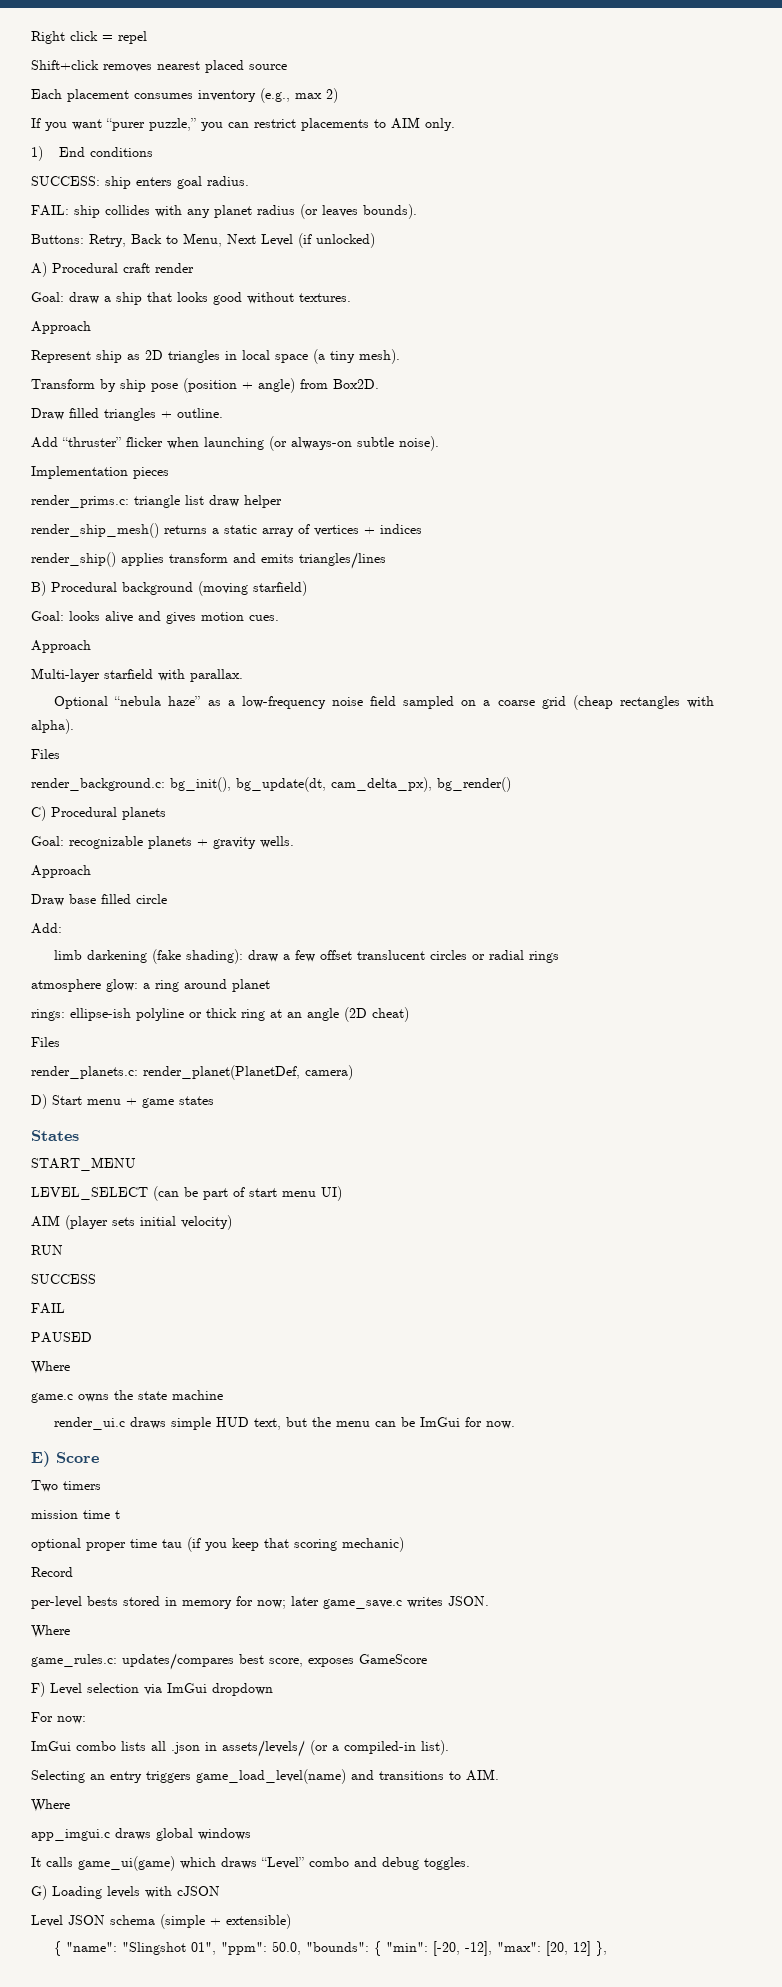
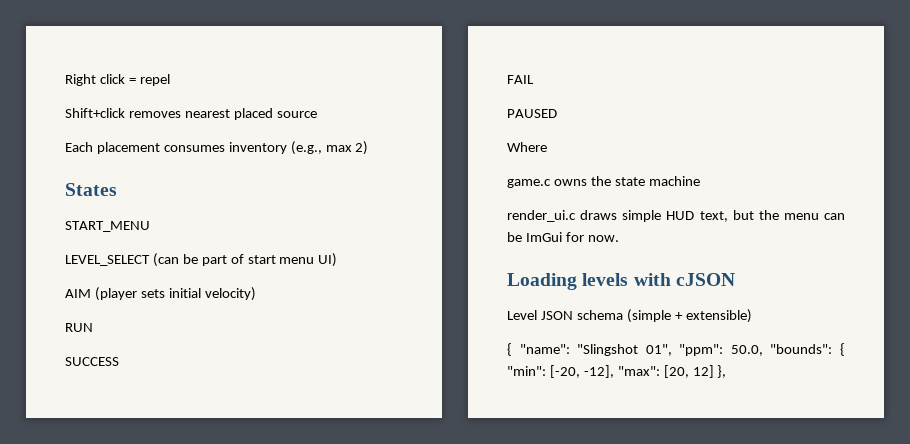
[31,117,455,131] [31,146,153,161] [31,176,249,189] [31,204,417,219] [31,233,375,248] [31,262,194,277] [31,292,351,305] [31,321,91,334] [31,349,400,364] [31,378,379,393] [31,408,223,421] [31,436,439,451] [31,466,169,479] [31,495,282,508] [31,523,422,538] [31,552,386,569] [31,581,307,596] [31,611,279,624] [31,640,91,653] [31,668,243,682] [54,695,714,710] [31,719,74,734] [31,749,60,759] [31,777,511,792] [31,806,166,821] [31,836,294,849] [31,865,91,878] [31,894,167,906] [31,923,62,934] [54,949,560,964] [31,979,270,992] [31,1007,409,1022] [31,1037,60,1047] [31,1065,353,1080] [31,1094,214,1109] // If you want “purer puzzle,” you can restrict placements to AIM only. // 1) End conditions // SUCCESS: ship enters goal radius. // FAIL: ship collides with any planet radius (or leaves bounds). // Buttons: Retry, Back to Menu, Next Level (if unlocked) // A) Procedural craft render // Goal: draw a ship that looks good without textures. // Approach // Represent ship as 2D triangles in local space (a tiny mesh). // Transform by ship pose (position + angle) from Box2D. // Draw filled triangles + outline. // Add “thruster” flicker when launching (or always-on subtle noise). // Implementation pieces // render_prims.c: triangle list draw helper // render_ship_mesh() returns a static array of vertices + indices // render_ship() applies transform and emits triangles/lines // B) Procedural background (moving starfield) // Goal: looks alive and gives motion cues. // Approach // Multi-layer starfield with parallax. // Optional “nebula haze” as a low-frequency noise field sampled on a coarse grid (cheap rectangles with alpha). // Files // render_background.c: bg_init(), bg_update(dt, cam_delta_px), bg_render() // C) Procedural planets // Goal: recognizable planets + gravity wells. // Approach // Draw base filled circle // Add: // limb darkening (fake shading): draw a few offset translucent circles or radial rings // atmosphere glow: a ring around planet // rings: ellipse-ish polyline or thick ring at an angle (2D cheat) // Files // render_planets.c: render_planet(PlanetDef, camera) // D) Start menu + game states -> (369, 148) none
[31,1451,99,1467] [31,1480,101,1492] [31,1510,120,1519] [31,1537,404,1552] [31,1567,73,1577] [31,1596,489,1609] [31,1625,70,1638] [31,1653,427,1670] [31,1682,273,1697] [31,1712,86,1724] [31,1740,449,1757] [31,1769,499,1784] [31,1799,70,1812] [31,1828,251,1841] [31,1856,470,1871] [31,1885,47,1900] E) Score // Two timers // mission time t // optional proper time tau (if you keep that scoring mechanic) // Record // per-level bests stored in memory for now; later game_save.c writes JSON. // Where // game_rules.c: updates/compares best score, exposes GameScore // F) Level selection via ImGui dropdown // For now: // ImGui combo lists all .json in assets/levels/ (or a compiled-in list). // Selecting an entry triggers game_load_level(name) and transitions to AIM. // Where // app_imgui.c draws global windows // It calls game_ui(game) which draws “Level” combo and debug toggles. // G) -> (619, 238) none

